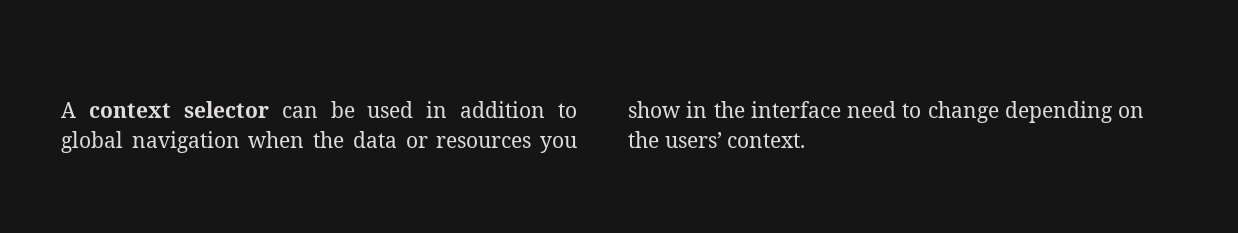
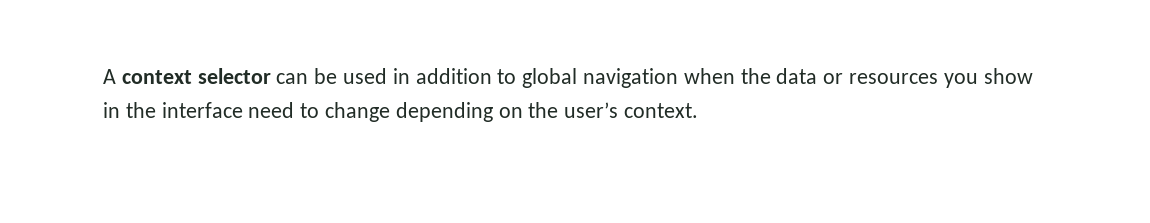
[664,132,722,148] users’ -> [564,102,619,118] user’s

